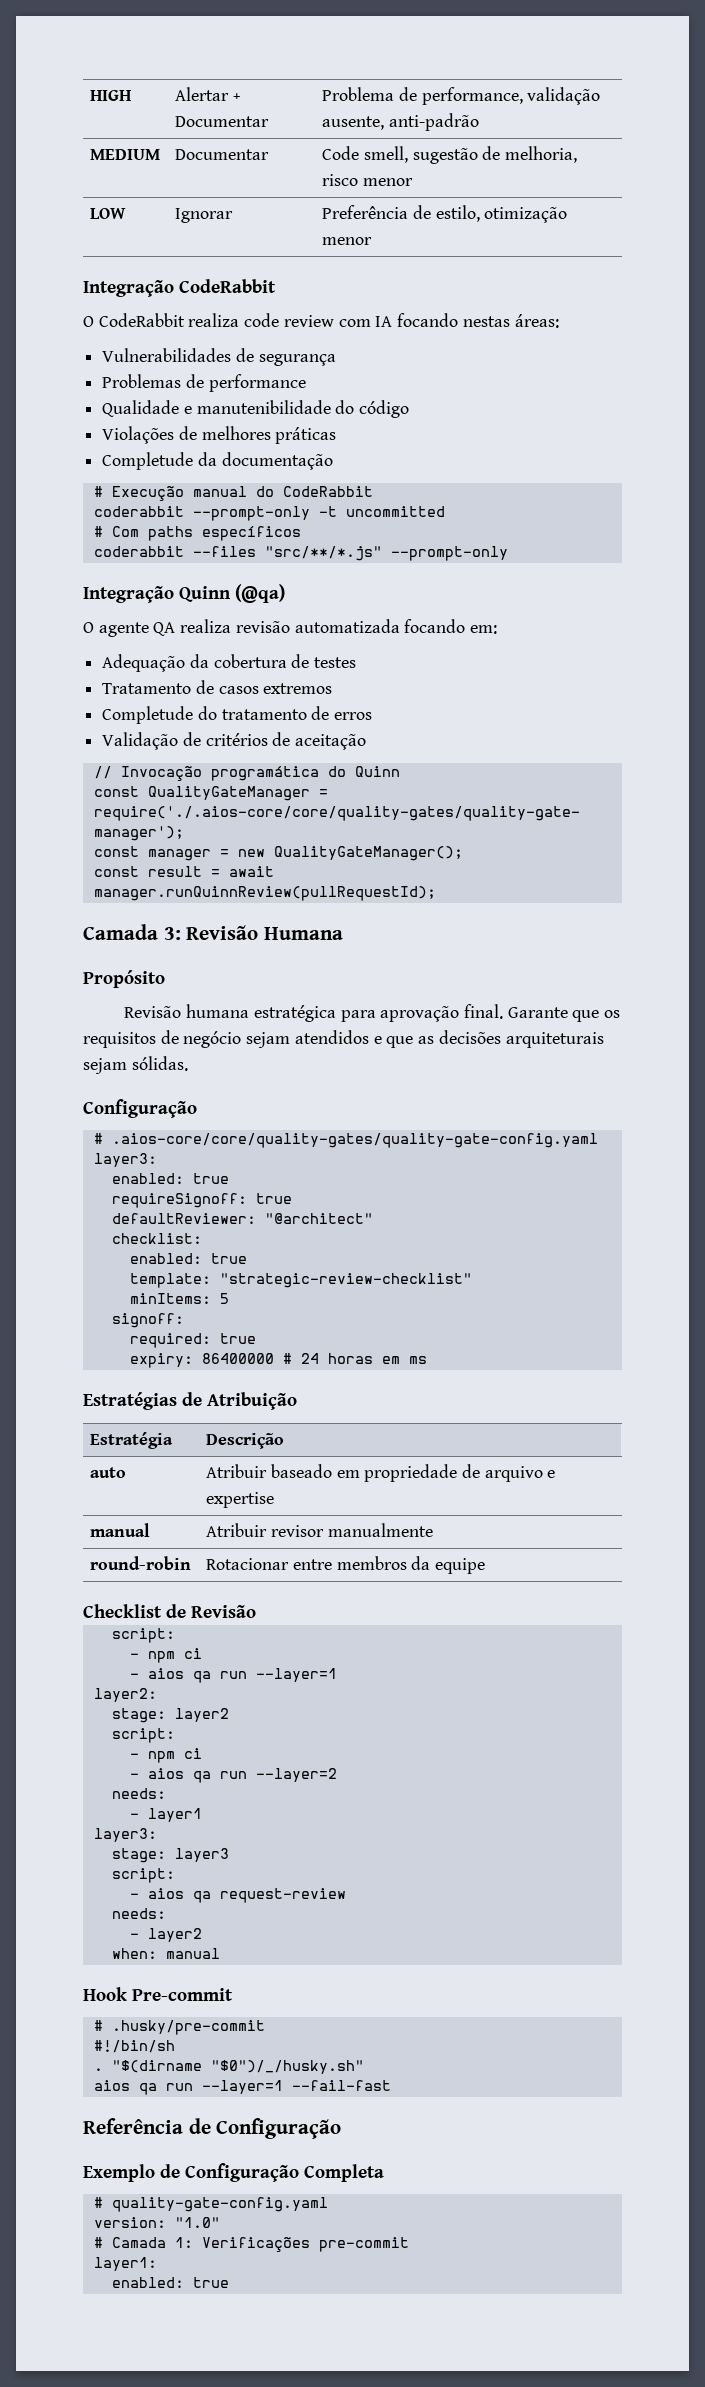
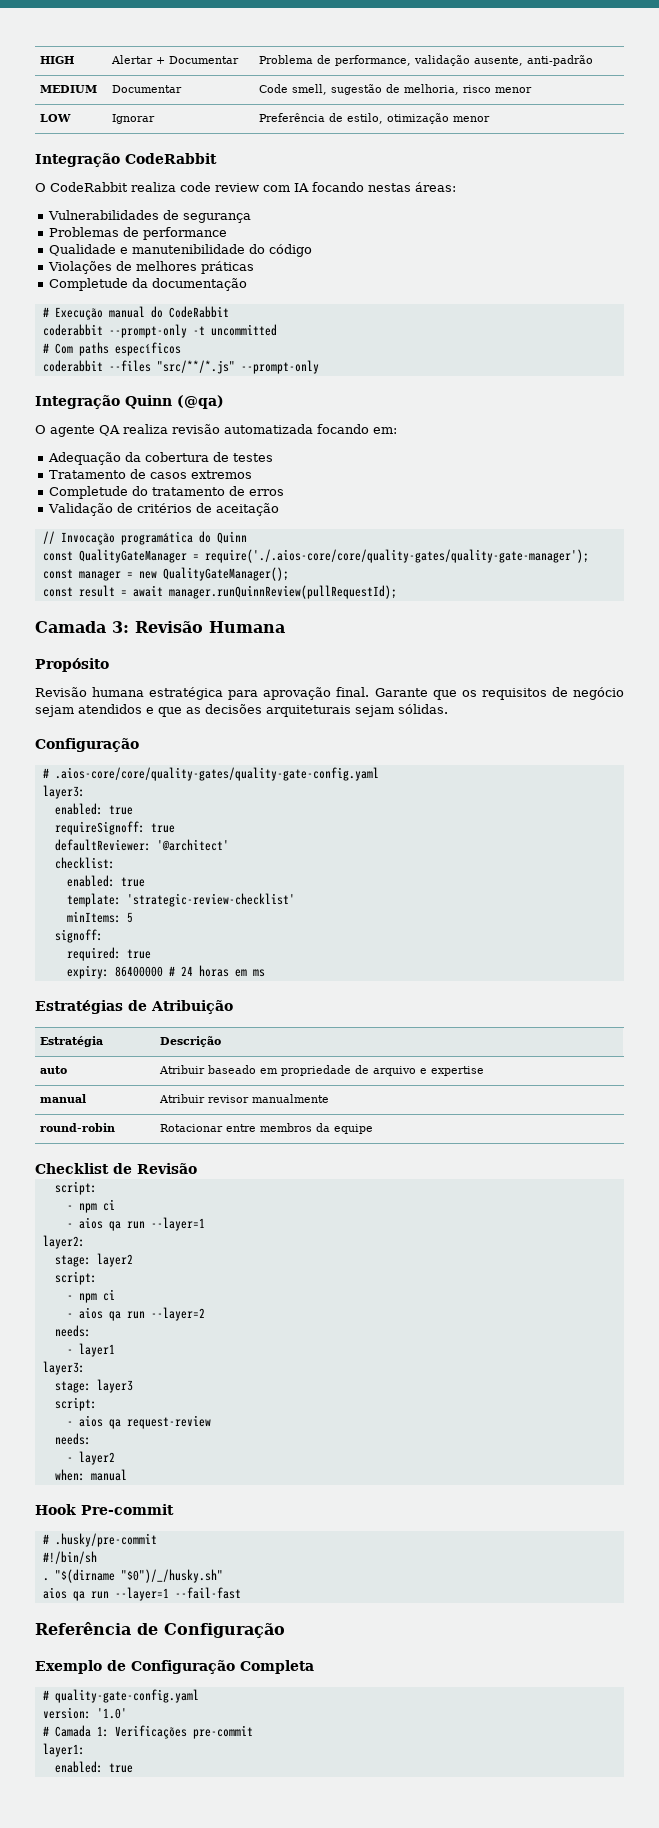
[264,1213,373,1224] "@architect" -> [156,839,229,851] '@architect'
[219,1273,472,1288] "strategic-review-checklist" -> [126,893,295,907] 'strategic-review-checklist'
[174,2217,220,2228] "1.0" -> [96,1708,127,1719] '1.0'

